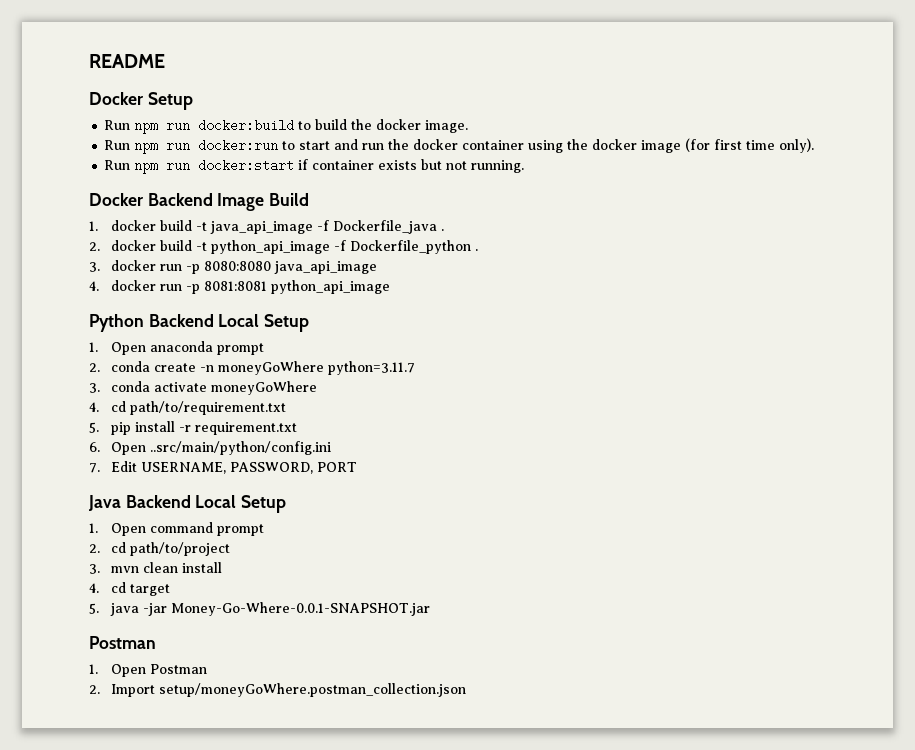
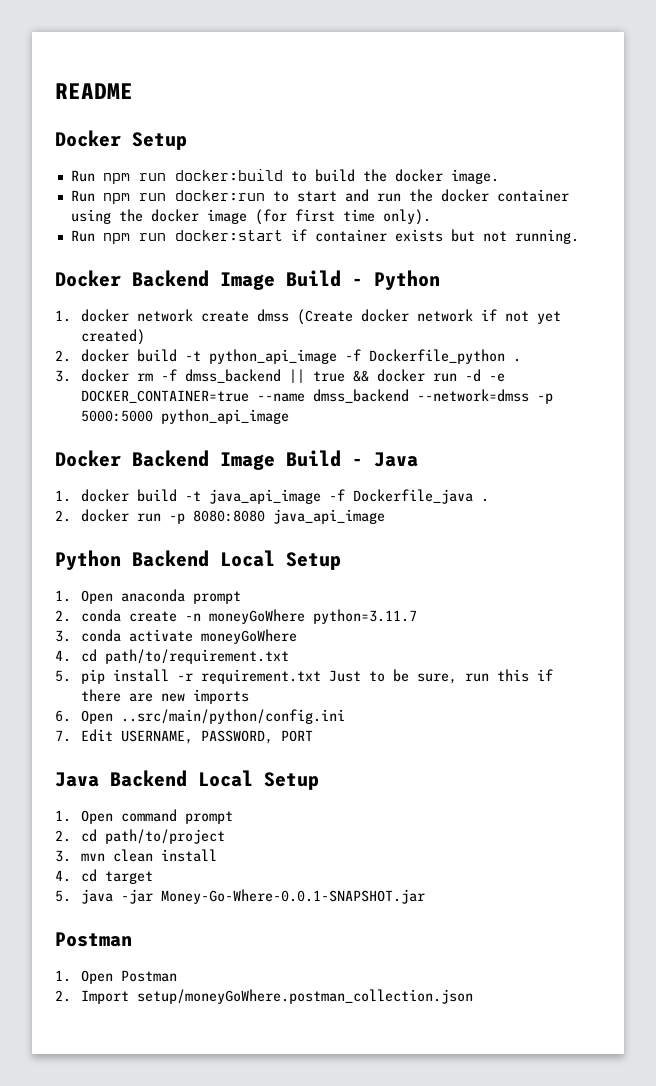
(310, 199) none -> [352,270,440,290] [55,309,562,325] [81,329,146,345] [55,349,522,364] [55,369,506,383] [81,389,554,404] [81,409,290,424] [55,450,418,470] - Python // 1. docker network create dmss (Create docker network if not yet created) // 2. docker build -t python_api_image -f Dockerfile_python . // 3. docker rm -f dmss_backend || true && docker run -d -e DOCKER_CONTAINER=true --name dmss_backend --network=dmss -p 5000:5000 python_api_image // Docker Backend Image Build - Java
[159,240,478,254] [89,260,377,274] [89,280,390,294] build -t python_api_image -f Dockerfile_python . // 3. docker run -p 8080:8080 java_api_image // 4. docker run -p 8081:8081 python_api_image -> [137,509,386,524] run -p 8080:8080 java_api_image
(297, 428) none -> [329,669,554,684] [81,689,250,704] Just to be sure, run this if there are new imports

